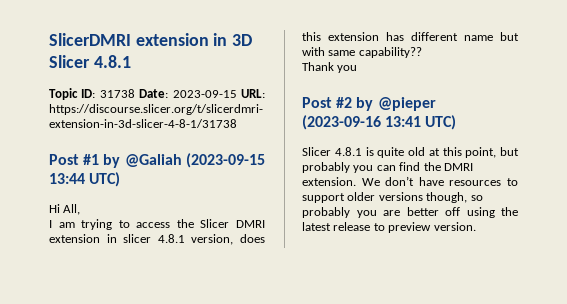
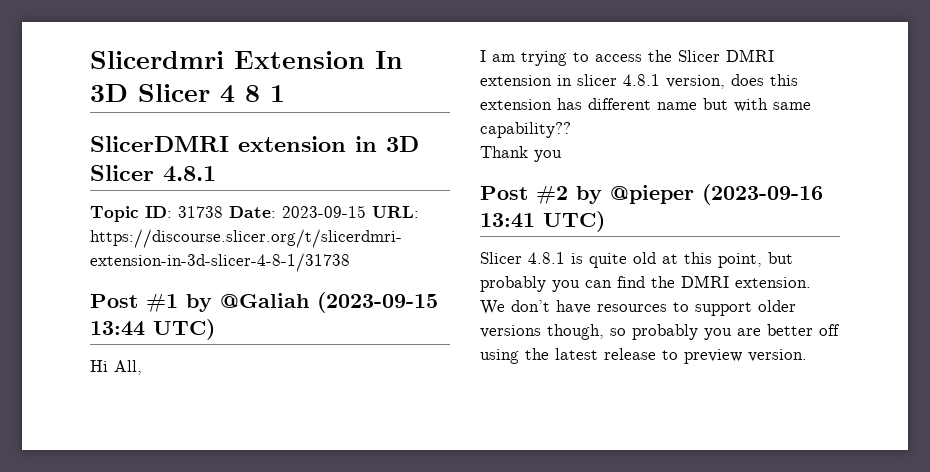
(49, 39) none -> [90,51,403,69] [90,84,285,103] Slicerdmri Extension In 3D Slicer 4 8 1 //

